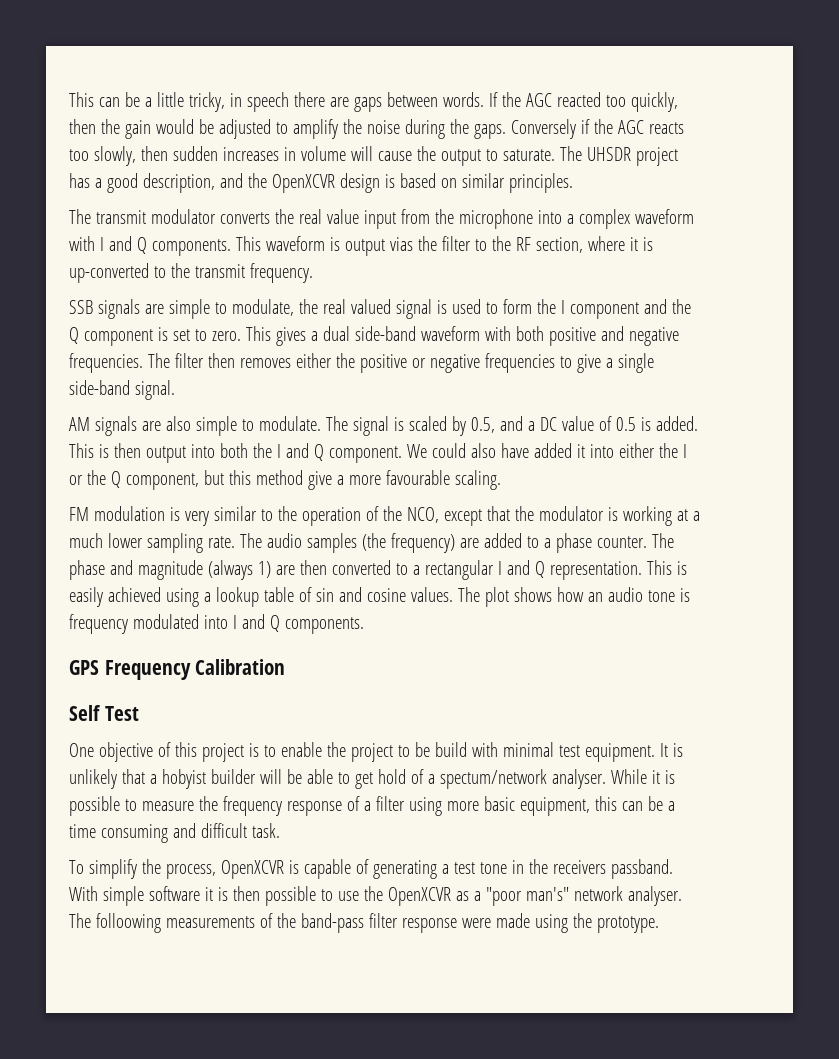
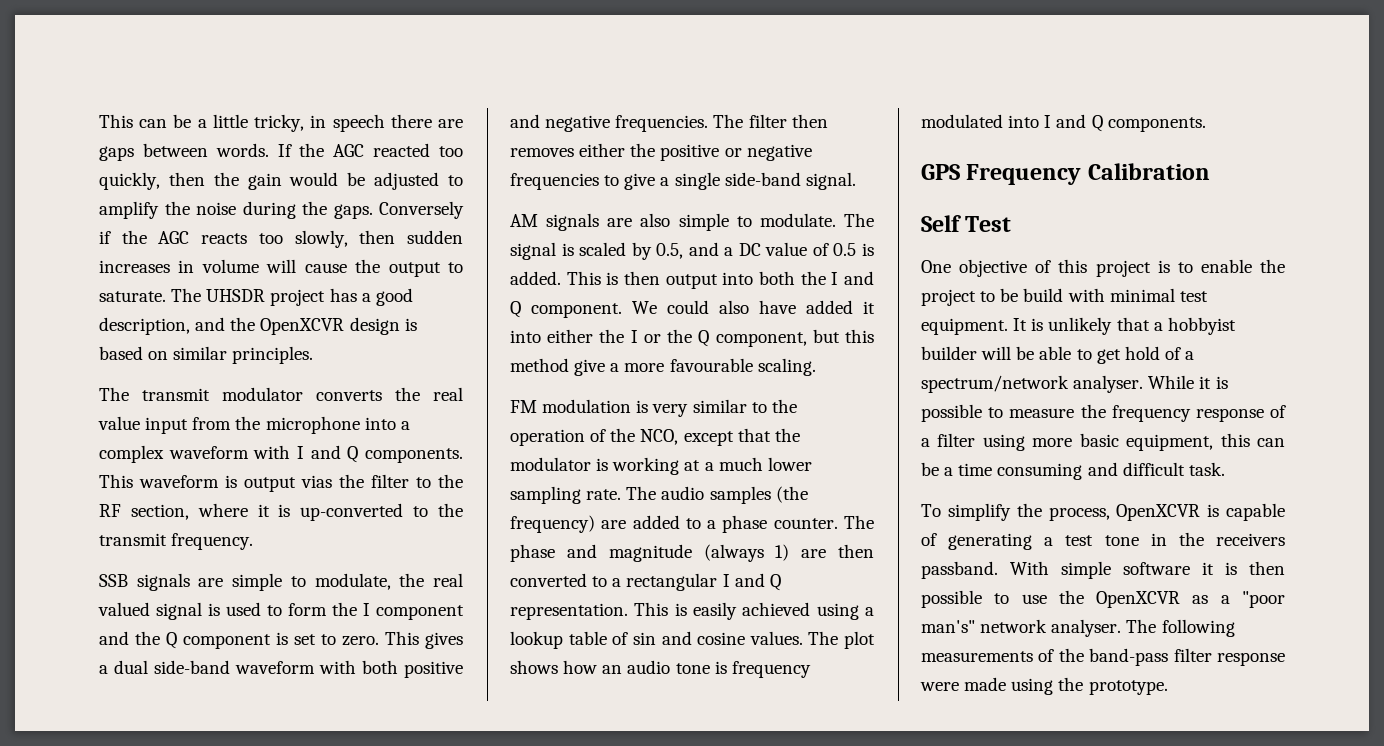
[161,769,206,789] hobyist -> [1167,317,1236,335] hobbyist
[439,769,547,789] spectum/network -> [921,375,1069,393] spectrum/network
[95,913,161,933] folloowing -> [1161,619,1235,637] following

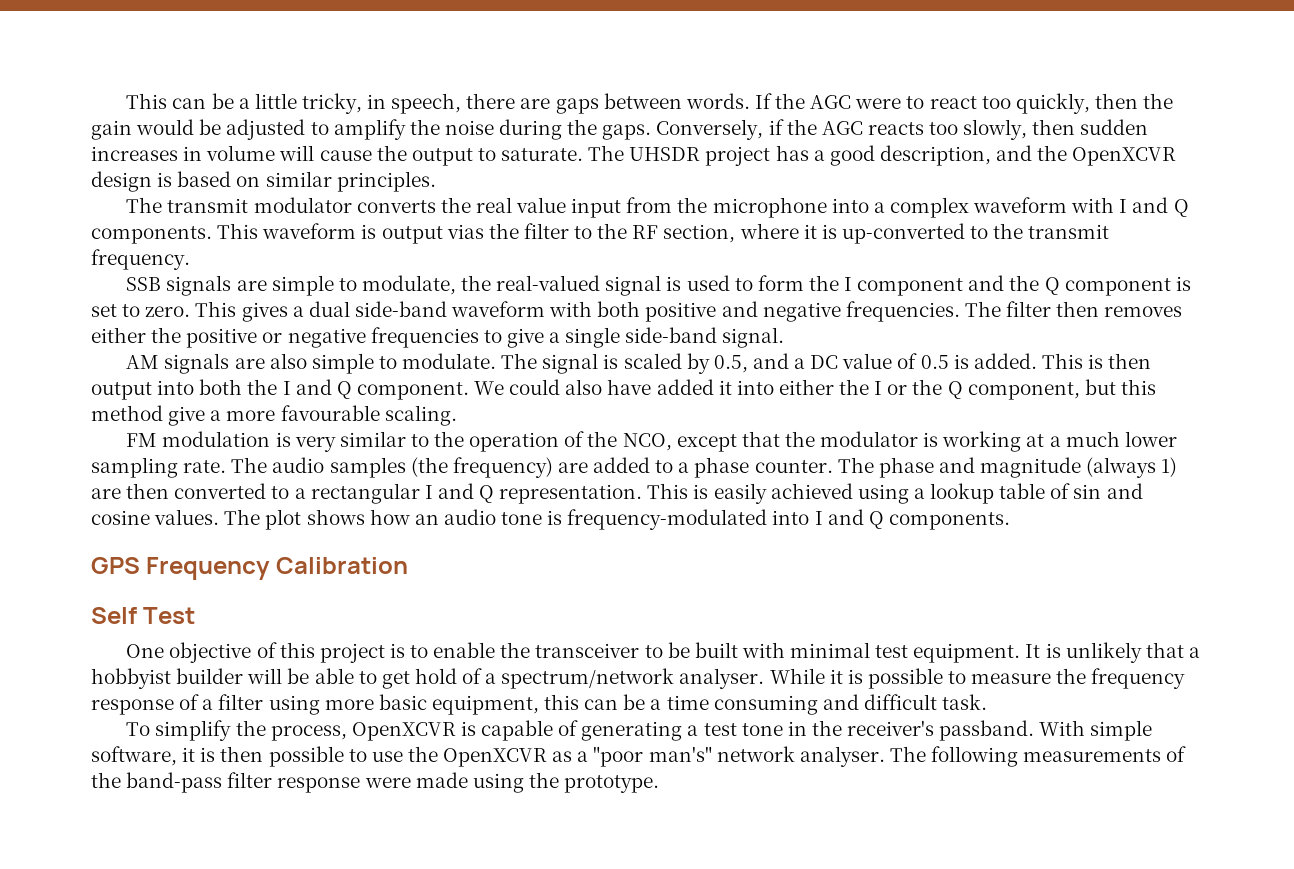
[332,114,385,132] speech -> [391,93,462,114] speech,
[373,143,431,157] reacted -> [855,96,977,109] were to react
[379,201,464,219] Conversely -> [656,119,764,140] Conversely,
[433,573,463,587] [98,602,150,616] real valued -> [496,275,601,291] real-valued
[731,661,811,678] [921,114,1003,128] frequency modulated -> [567,509,768,530] frequency-modulated
[921,289,976,306] project -> [535,643,640,658] transceiver
[1023,288,1064,302] build -> [694,642,738,658] built
[1216,533,1285,546] receivers -> [847,720,935,736] receiver's
[1123,562,1190,575] software -> [91,746,177,766] software,

